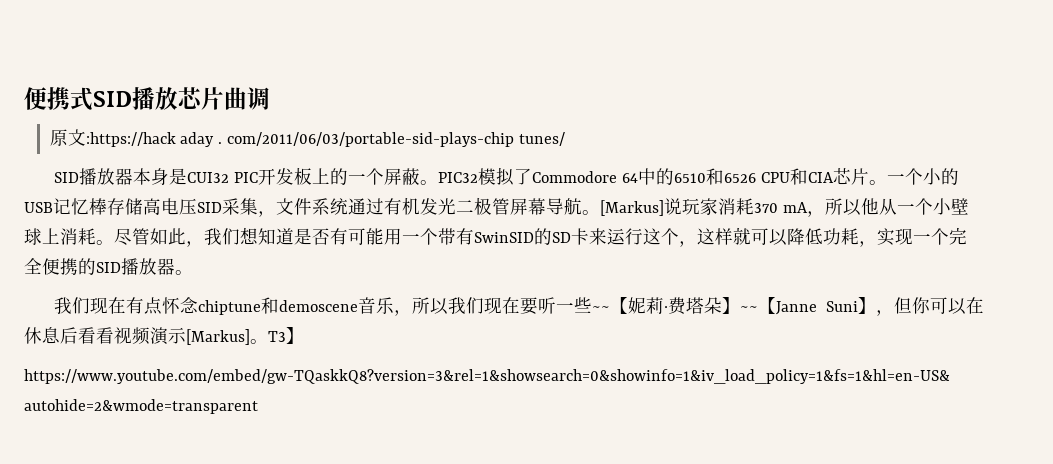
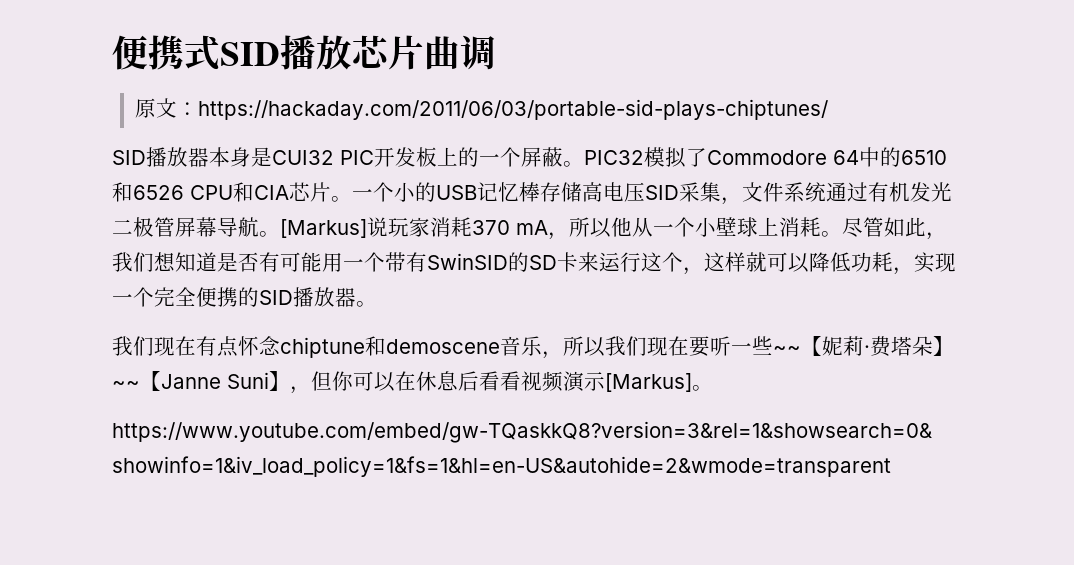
[85,132,565,147] :https://hack aday . com/2011/06/03/portable-sid-plays-chip tunes/ -> [176,99,828,120] ：https://hackaday.com/2011/06/03/portable-sid-plays-chiptunes/
[268,327,304,344] T3】 -> (713, 388) none

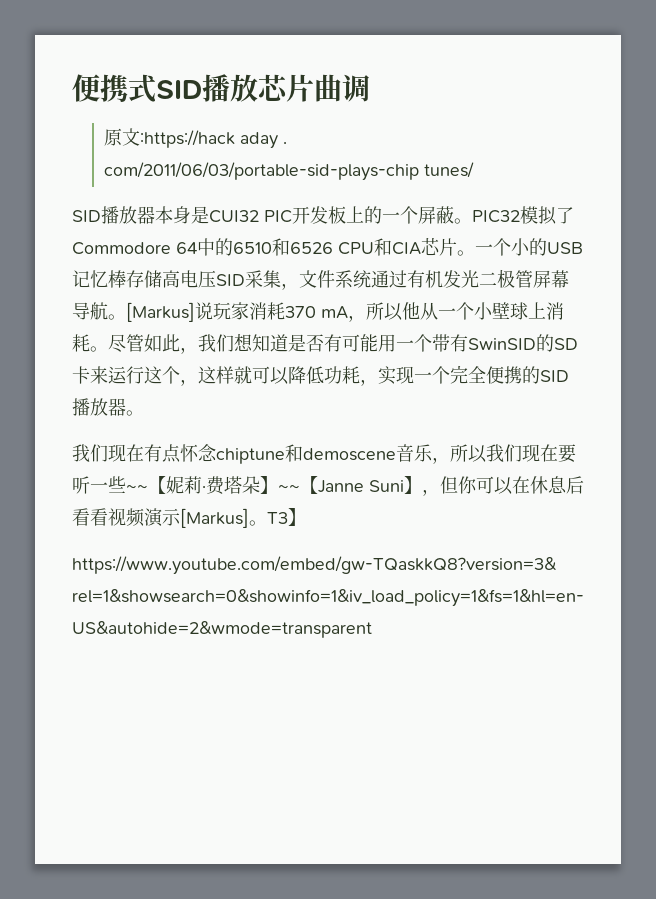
[176,99,828,120] ：https://hackaday.com/2011/06/03/portable-sid-plays-chiptunes/ -> [140,130,288,149] [104,162,475,181] :https://hack aday . com/2011/06/03/portable-sid-plays-chip tunes/
(713, 388) none -> [267,508,306,526] T3】

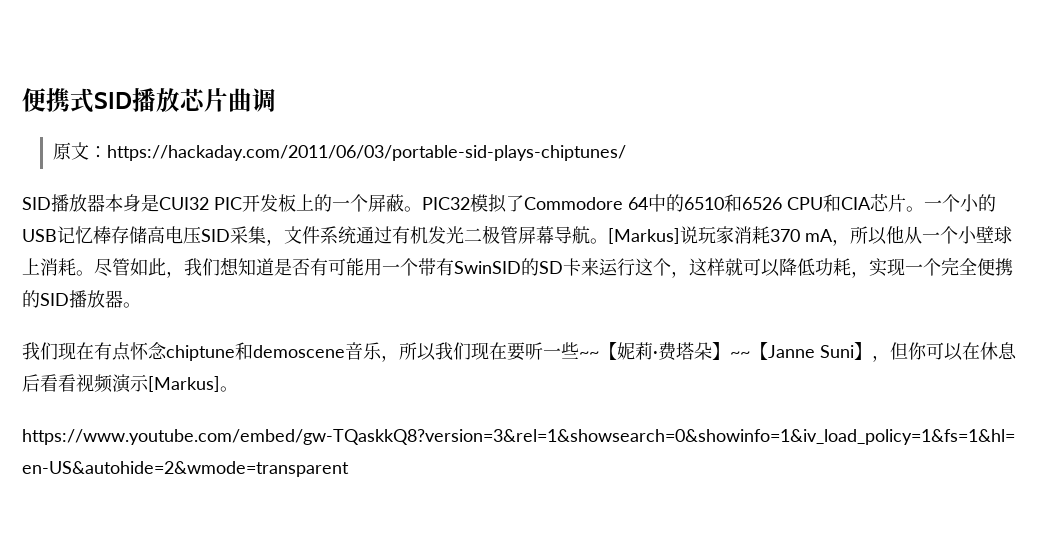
[140,130,288,149] [104,162,475,181] :https://hack aday . com/2011/06/03/portable-sid-plays-chip tunes/ -> [89,145,627,161] ：https://hackaday.com/2011/06/03/portable-sid-plays-chiptunes/
[267,508,306,526] T3】 -> (238, 389) none

